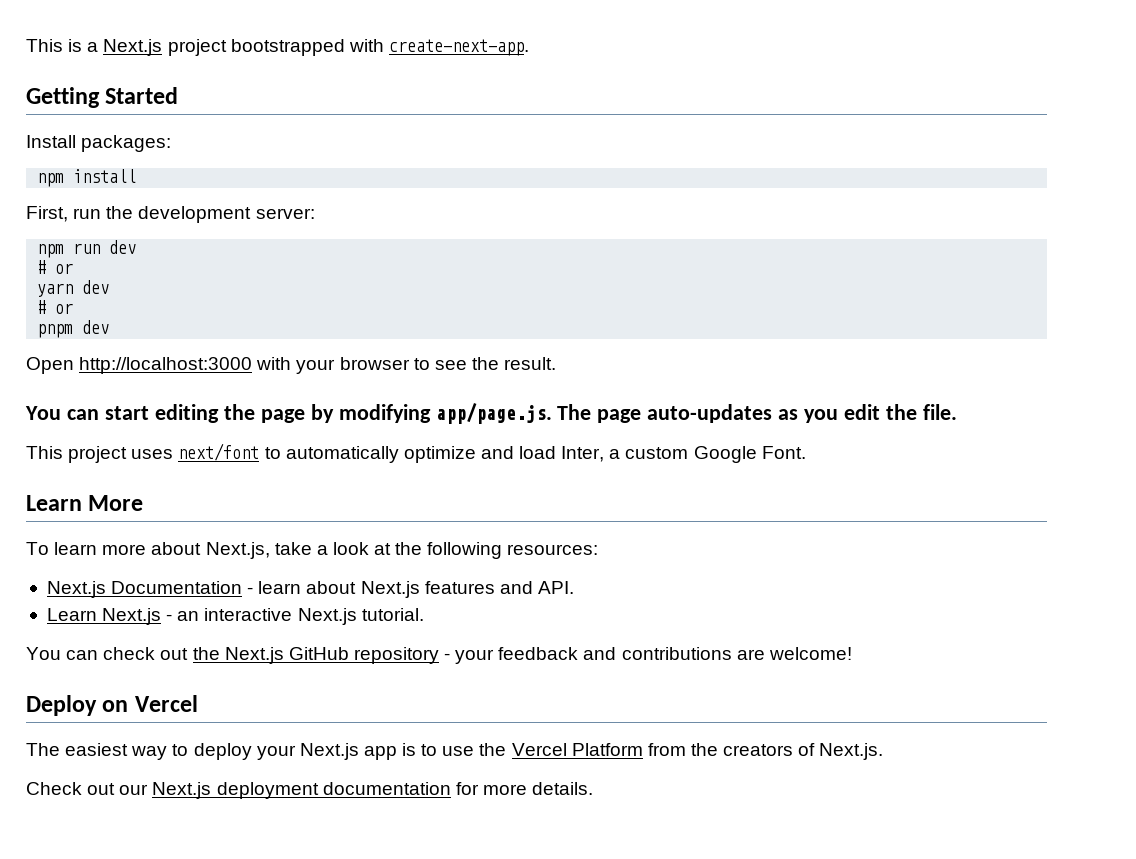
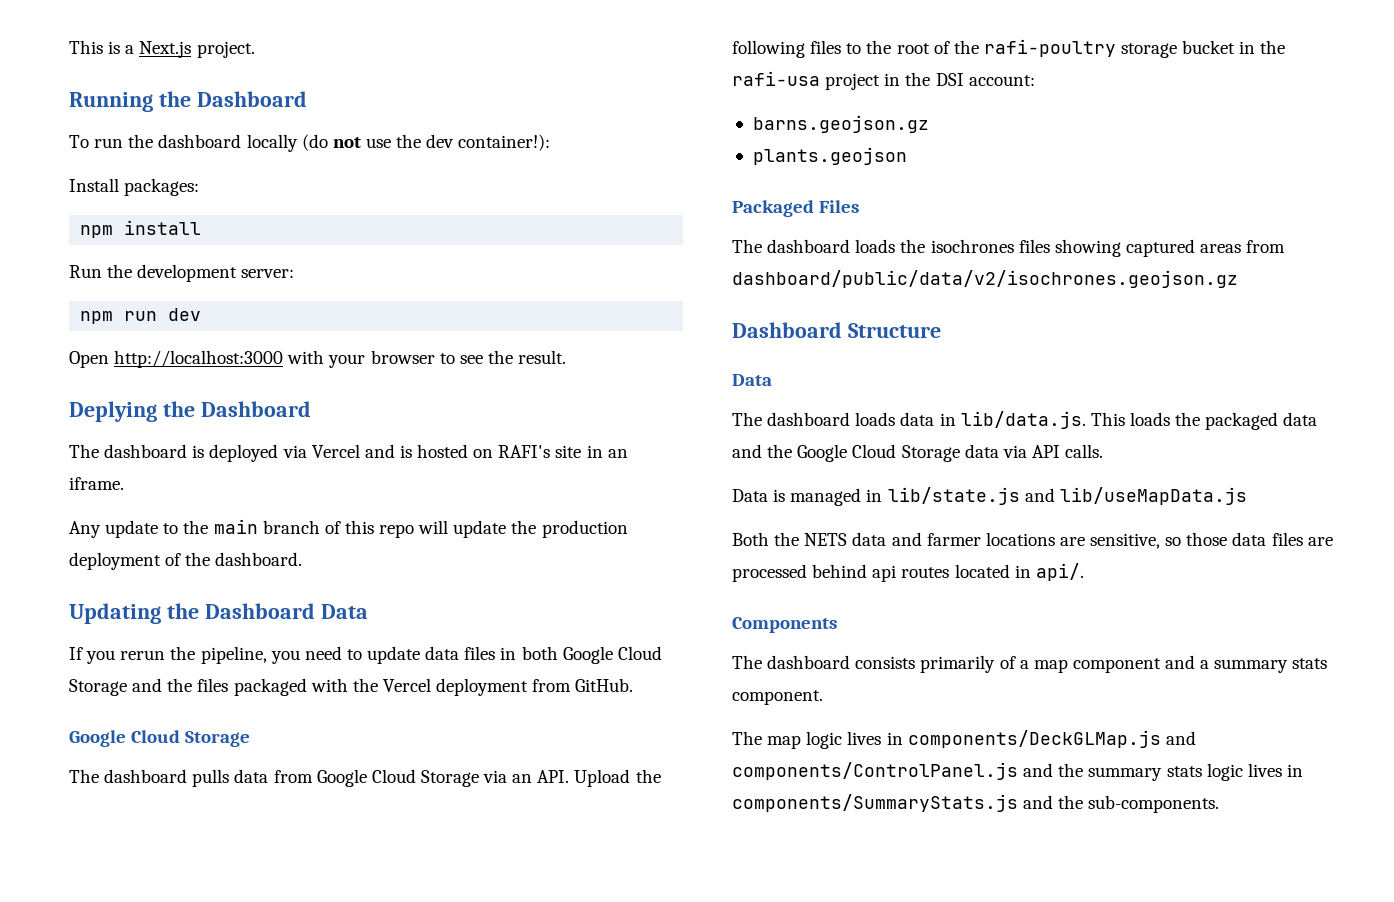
[167,39,529,56] [26,87,179,108] project bootstrapped with create-next-app. // Getting Started -> [196,41,255,58] [69,91,307,112] [69,134,551,152] project. // Running the Dashboard // To run the dashboard locally (do not use the dev container!):
[26,206,102,222] First, run -> [69,265,102,278] Run
[37,260,74,274] [37,280,110,297] [37,300,74,314] [37,320,110,338] // # or // yarn dev // # or // pnpm dev -> (202, 314) none
[25,403,958,424] [26,443,806,463] [26,495,144,511] [26,542,599,559] [46,581,574,598] [46,608,424,625] [26,647,852,664] [26,695,198,716] [26,743,884,760] [26,782,594,799] You can start editing the page by modifying app/page.js. The page auto-updates as you edit the file. // This project uses next/font to automatically optimize and load Inter, a custom Google Font. // Learn More // To learn more about Next.js, take a look at the following resources: // Next.js Documentation - learn about Next.js features and API. // Learn Next.js - an interactive Next.js tutorial. // You can check out the Next.js GitHub repository - your feedback and contributions are welcome! // Deploy on Vercel // The easiest way to deploy your Next.js app is to use the Vercel Platform from the creators of Next.js. // Check out our Next.js deployment documentation for more details. -> [69,401,311,422] [69,444,628,462] [69,477,124,490] [69,519,628,538] [69,552,303,570] [69,603,368,624] [69,646,662,664] [69,678,634,696] [69,730,251,747] [69,769,661,787] [732,39,1286,58] [732,71,1035,90] [752,115,929,133] [752,147,907,165] [732,200,860,217] [732,239,1286,257] [732,270,1238,288] [732,322,941,338] [732,374,772,386] [732,411,1318,430] [732,444,1104,462] [732,487,1247,506] [732,532,1333,549] [732,563,1084,582] [732,617,837,633] [732,655,1328,673] [732,690,823,705] [732,730,1196,749] [732,762,1303,781] [732,794,1220,813] Deplying the Dashboard // The dashboard is deployed via Vercel and is hosted on RAFI's site in an iframe. // Any update to the main branch of this repo will update the production deployment of the dashboard. // Updating the Dashboard Data // If you rerun the pipeline, you need to update data files in both Google Cloud Storage and the files packaged with the Vercel deployment from GitHub. // Google Cloud Storage // The dashboard pulls data from Google Cloud Storage via an API. Upload the following files to the root of the rafi-poultry storage bucket in the rafi-usa project in the DSI account: // barns.geojson.gz // plants.geojson // Packaged Files // The dashboard loads the isochrones files showing captured areas from dashboard/public/data/v2/isochrones.geojson.gz // Dashboard Structure // Data // The dashboard loads data in lib/data.js. This loads the packaged data and the Google Cloud Storage data via API calls. // Data is managed in lib/state.js and lib/useMapData.js // Both the NETS data and farmer locations are sensitive, so those data files are processed behind api routes located in api/. // Components // The dashboard consists primarily of a map component and a summary stats component. // The map logic lives in components/DeckGLMap.js and components/ControlPanel.js and the summary stats logic lives in components/SummaryStats.js and the sub-components.

